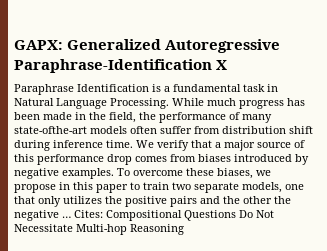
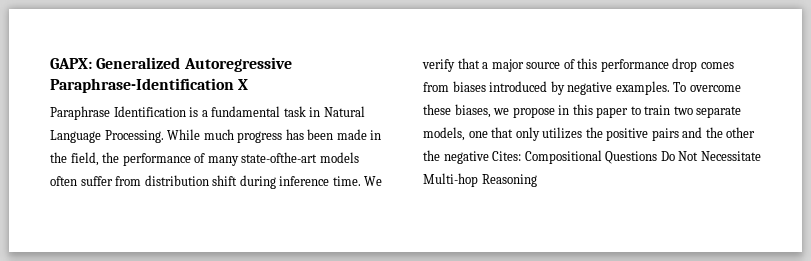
[62,216,71,218] … -> (489, 157) none

